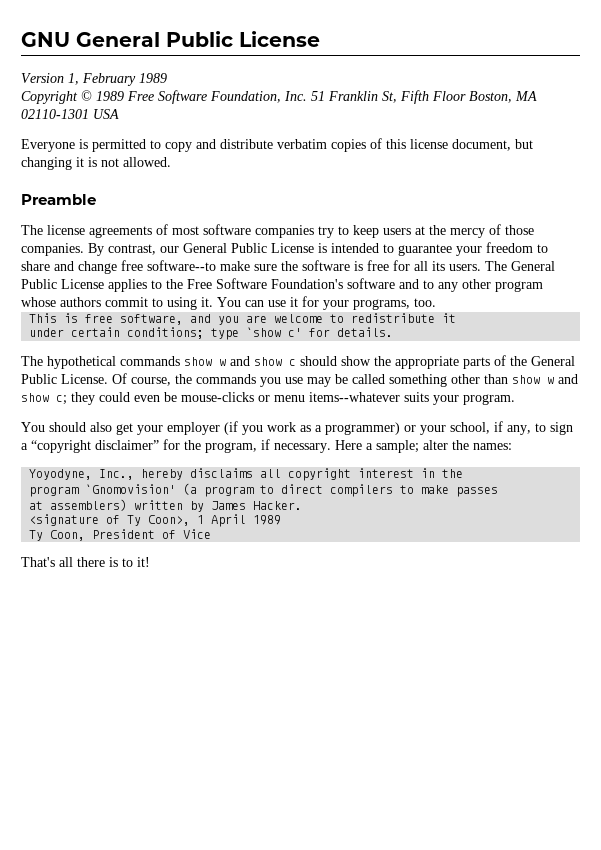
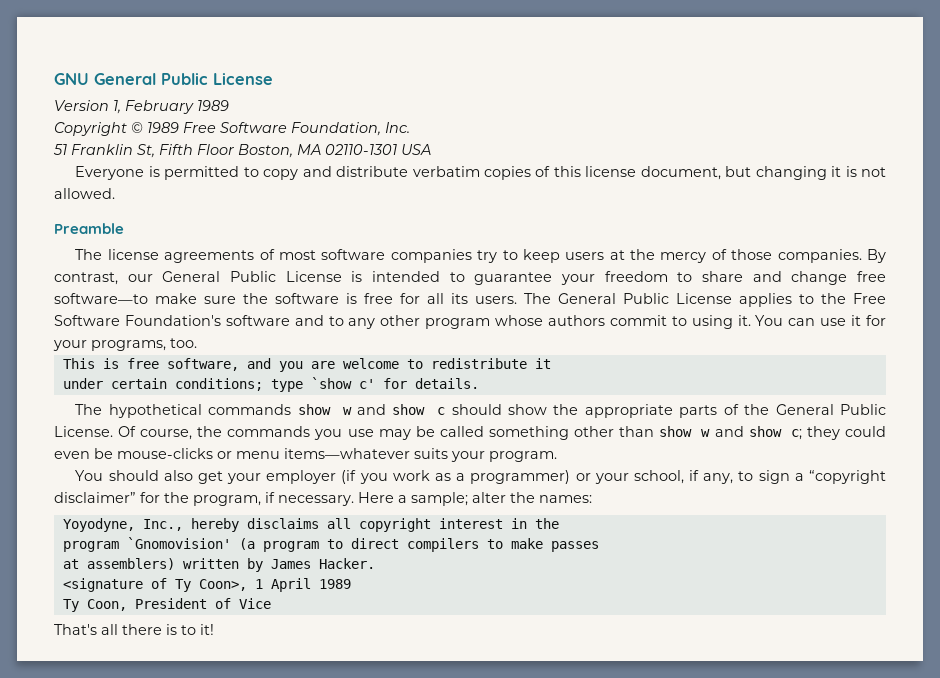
(307, 96) none -> (410, 127) //
[147,260,216,271] software--to -> [54,293,148,304] software—to
[309,392,400,402] items--whatever -> [284,448,410,459] items—whatever

